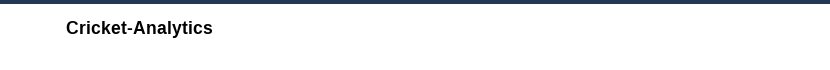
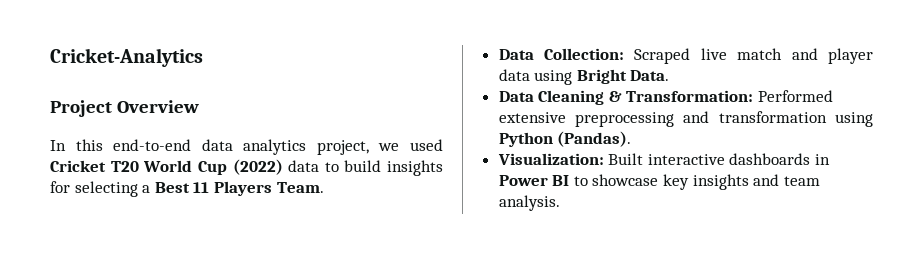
(213, 29) none -> [50,100,199,117] [50,139,443,155] [50,159,443,176] [50,181,324,197] [498,48,873,64] [498,69,670,85] [498,90,834,105] [498,111,873,127] [498,131,632,147] [497,153,831,165] [498,174,820,190] [498,195,560,211] // Project Overview // In this end-to-end data analytics project, we used Cricket T20 World Cup (2022) data to build insights for selecting a Best 11 Players Team. // Data Collection: Scraped live match and player data using Bright Data. // Data Cleaning & Transformation: Performed extensive preprocessing and transformation using Python (Pandas). // Visualization: Built interactive dashboards in Power BI to showcase key insights and team analysis.

